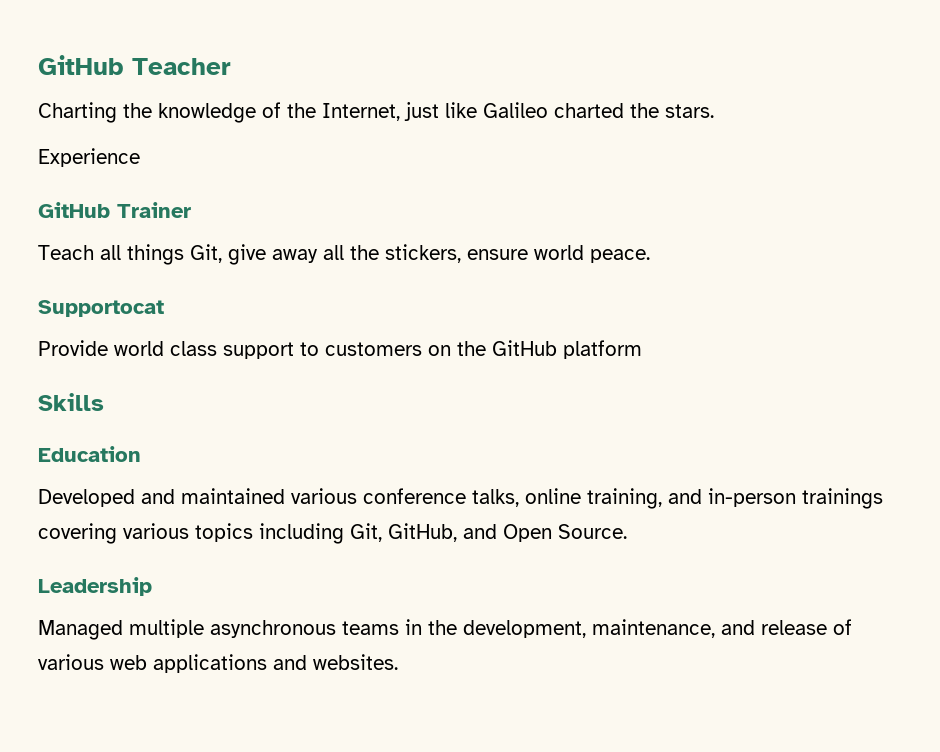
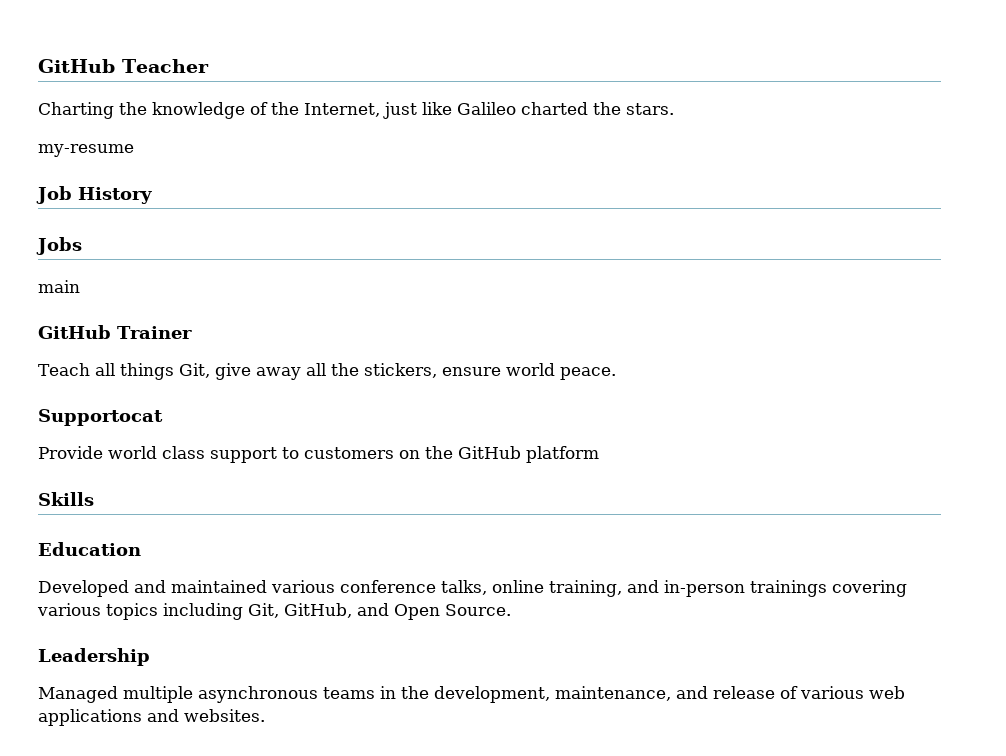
[38,148,140,167] Experience -> [38,144,134,157] [36,186,152,204] [36,237,82,255] [38,280,80,293] my-resume // Job History // Jobs // main

